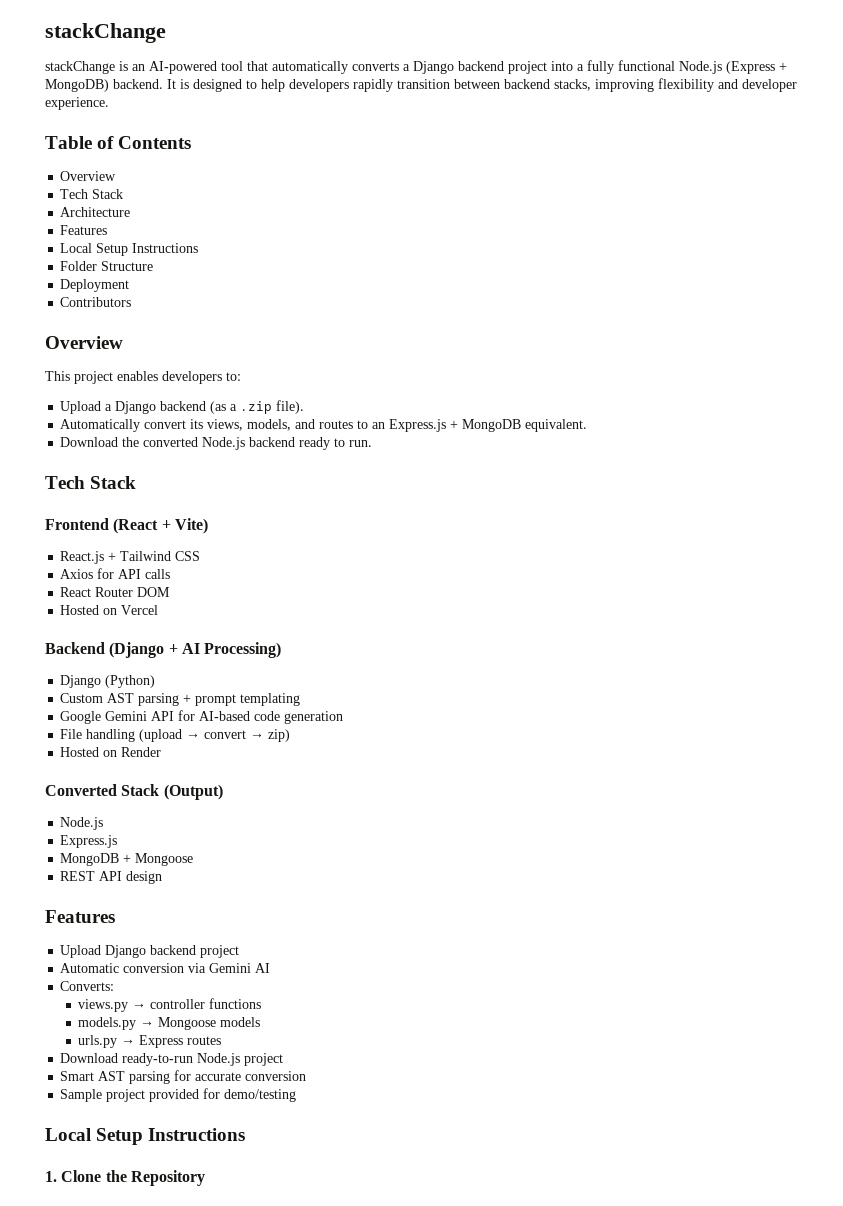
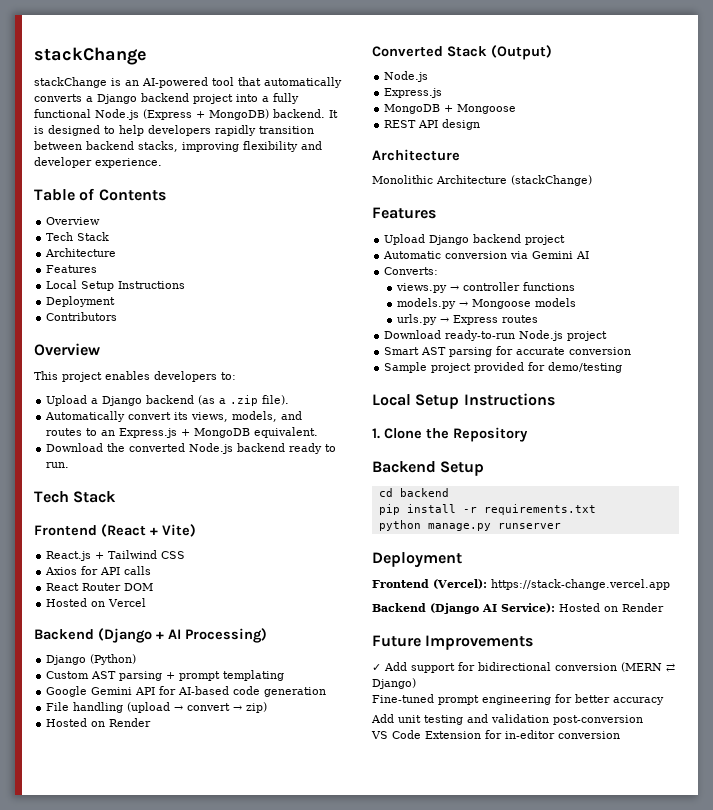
[60,261,154,271] // Folder Structure -> (186, 285) none
(163, 877) none -> [372,149,460,161] [372,175,592,186] // Architecture // Monolithic Architecture (stackChange)
(205, 1178) none -> [372,461,485,476] [378,488,449,497] [378,504,596,515] [378,520,561,531] [372,552,462,568] [372,579,670,590] [372,603,664,614] [372,635,534,650] [372,662,675,673] [372,678,416,689] [372,694,664,705] [371,714,643,725] [371,730,620,739] // Backend Setup // cd backend // pip install -r requirements.txt // python manage.py runserver // Deployment // Frontend (Vercel): https://stack-change.vercel.app // Backend (Django AI Service): Hosted on Render // Future Improvements // ✓ Add support for bidirectional conversion (MERN ⇄ Django) // Fine-tuned prompt engineering for better accuracy // Add unit testing and validation post-conversion // VS Code Extension for in-editor conversion

